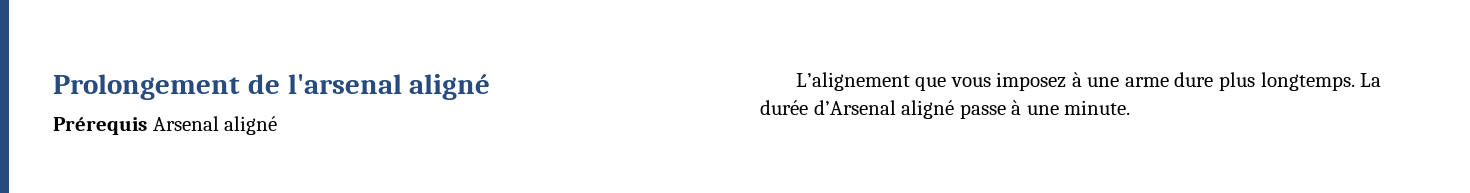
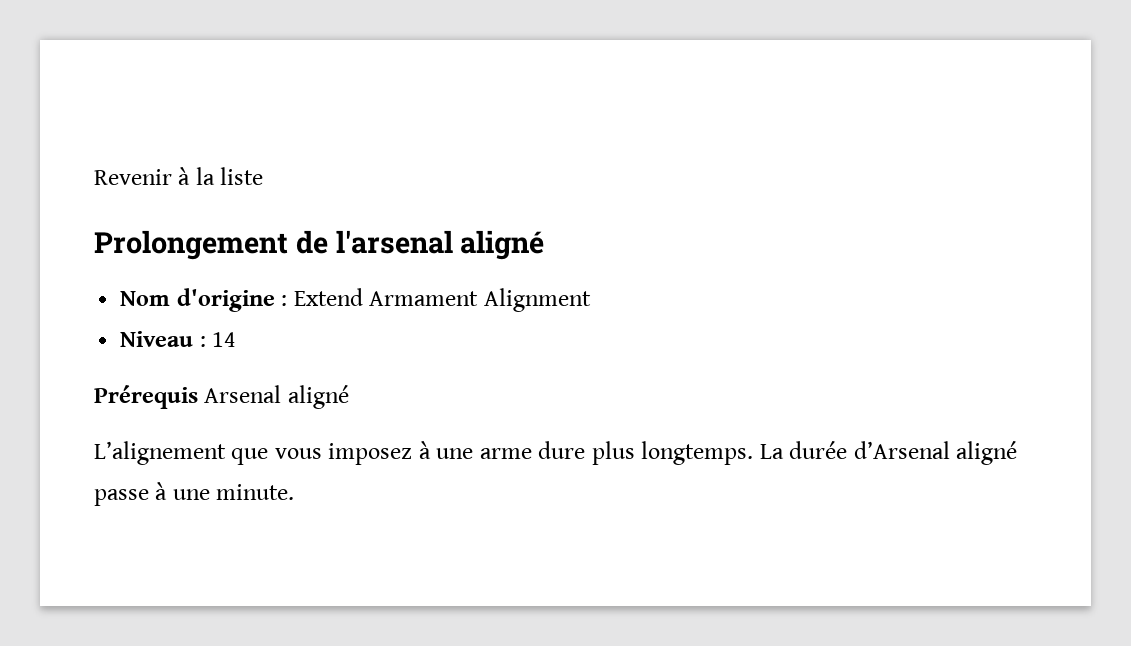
(53, 87) none -> [94,167,264,185] Revenir à la liste //
(491, 87) none -> [120,288,591,312] [120,331,237,347] // Nom d'origine : Extend Armament Alignment // Niveau : 14

